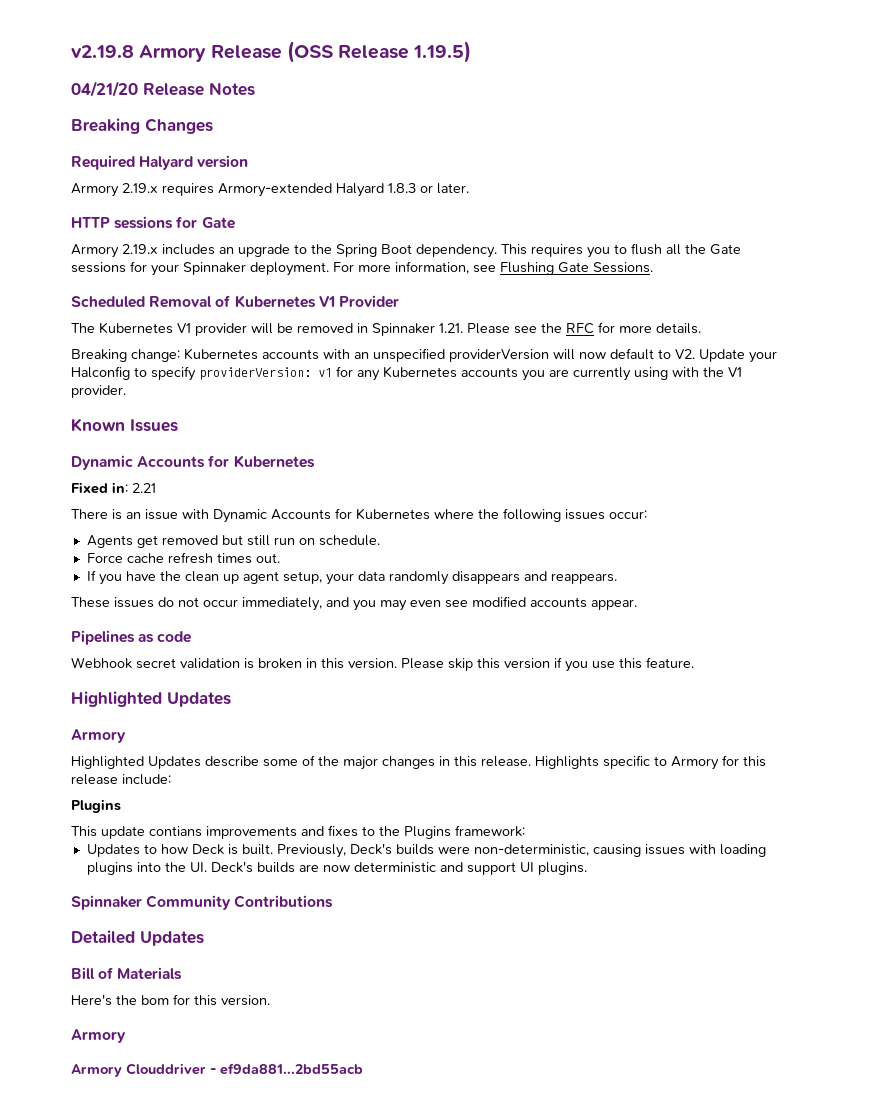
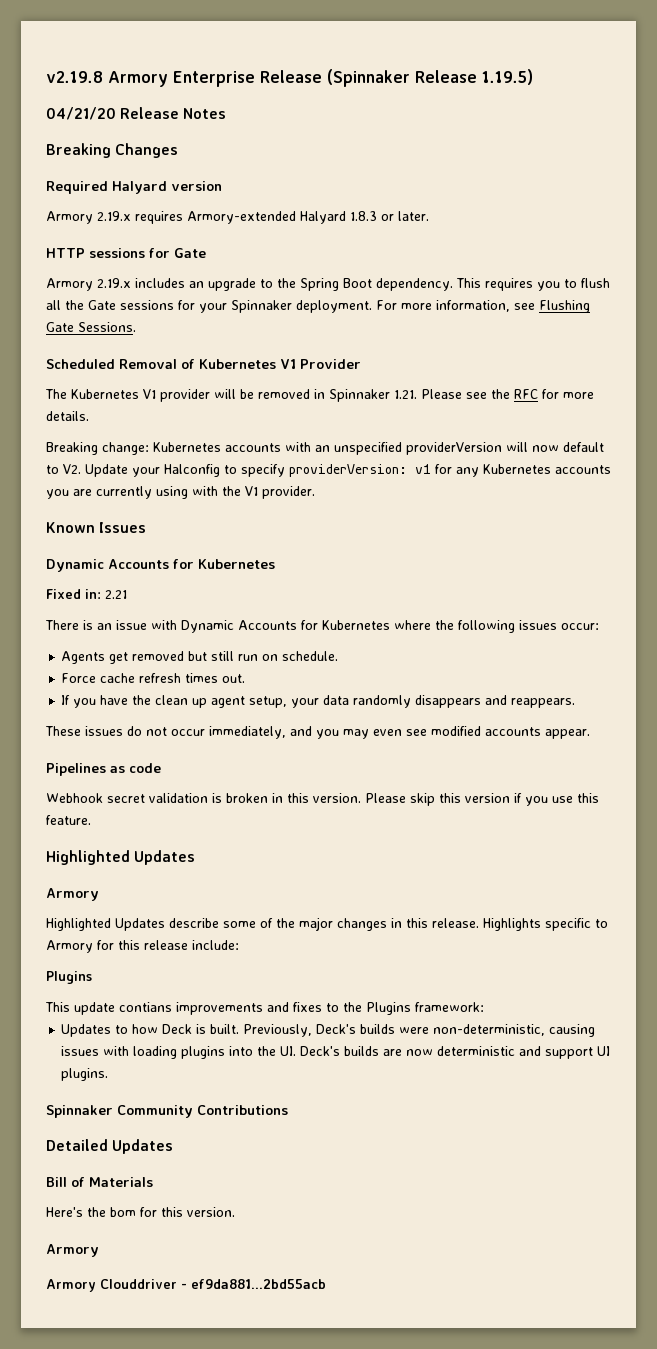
[210,41,333,63] Release (OSS -> [173,69,410,87] Enterprise Release (Spinnaker

